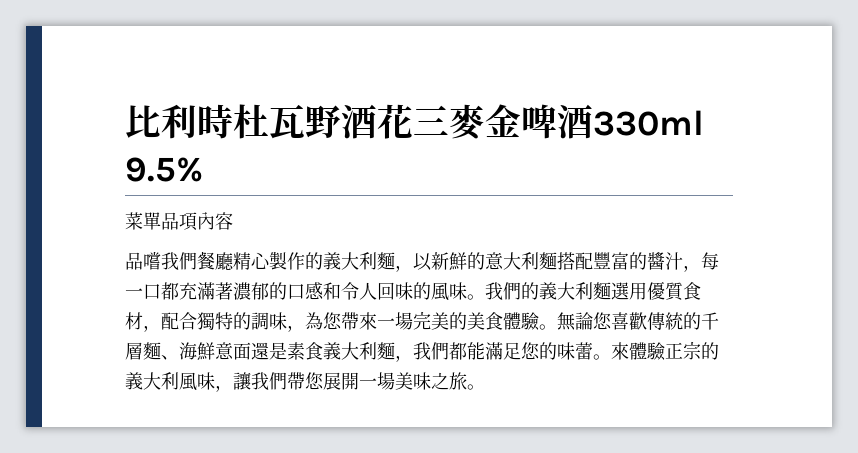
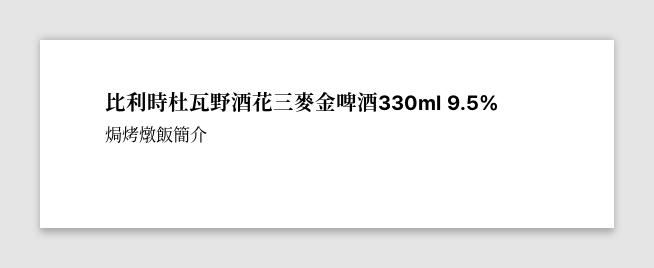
[125,212,233,231] [125,251,719,272] [125,282,701,301] [125,311,719,332] [125,341,719,362] [125,372,485,392] 菜單品項內容 // 品嚐我們餐廳精心製作的義大利麵，以新鮮的意大利麵搭配豐富的醬汁，每一口都充滿著濃郁的口感和令人回味的風味。我們的義大利麵選用優質食材，配合獨特的調味，為您帶來一場完美的美食體驗。無論您喜歡傳統的千層麵、海鮮意面還是素食義大利麵，我們都能滿足您的味蕾。來體驗正宗的義大利風味，讓我們帶您展開一場美味之旅。 -> [105,126,207,143] 焗烤燉飯簡介

